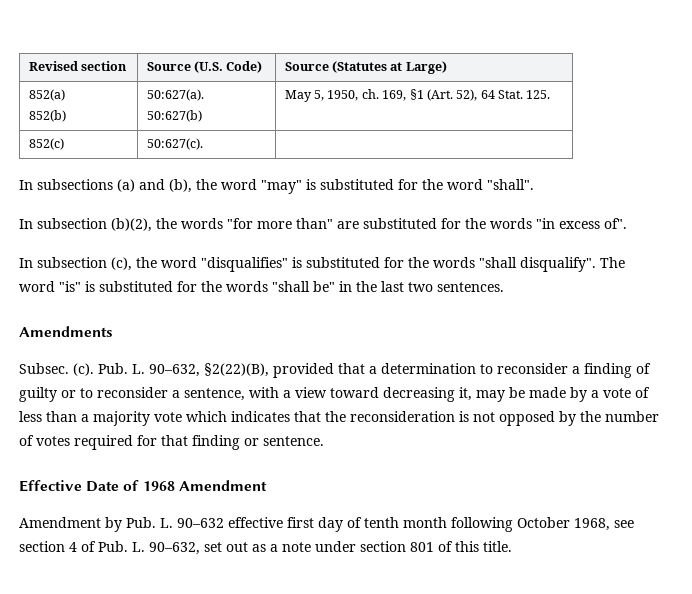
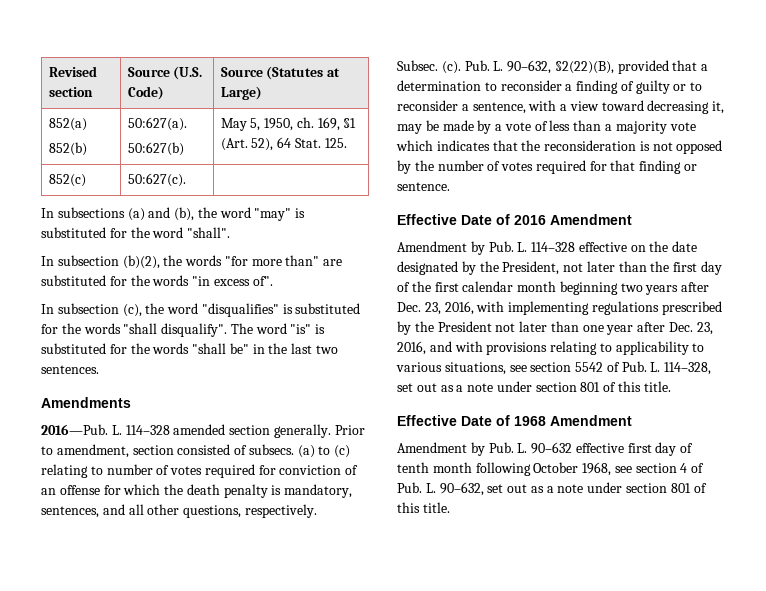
(113, 331) none -> [41,424,365,438] [41,444,351,458] [41,464,359,478] [41,484,353,498] [41,504,317,518] // 2016—Pub. L. 114–328 amended section generally. Prior to amendment, section consisted of subsecs. (a) to (c) relating to number of votes required for conviction of an offense for which the death penalty is mandatory, sentences, and all other questions, respectively.
(324, 441) none -> [397,214,632,225] [397,241,698,255] [397,261,723,275] [397,281,710,295] [397,301,722,315] [397,321,713,335] [397,341,705,355] [396,361,712,375] [397,381,671,392] // Effective Date of 2016 Amendment // Amendment by Pub. L. 114–328 effective on the date designated by the President, not later than the first day of the first calendar month beginning two years after Dec. 23, 2016, with implementing regulations prescribed by the President not later than one year after Dec. 23, 2016, and with provisions relating to applicability to various situations, see section 5542 of Pub. L. 114–328, set out as a note under section 801 of this title.

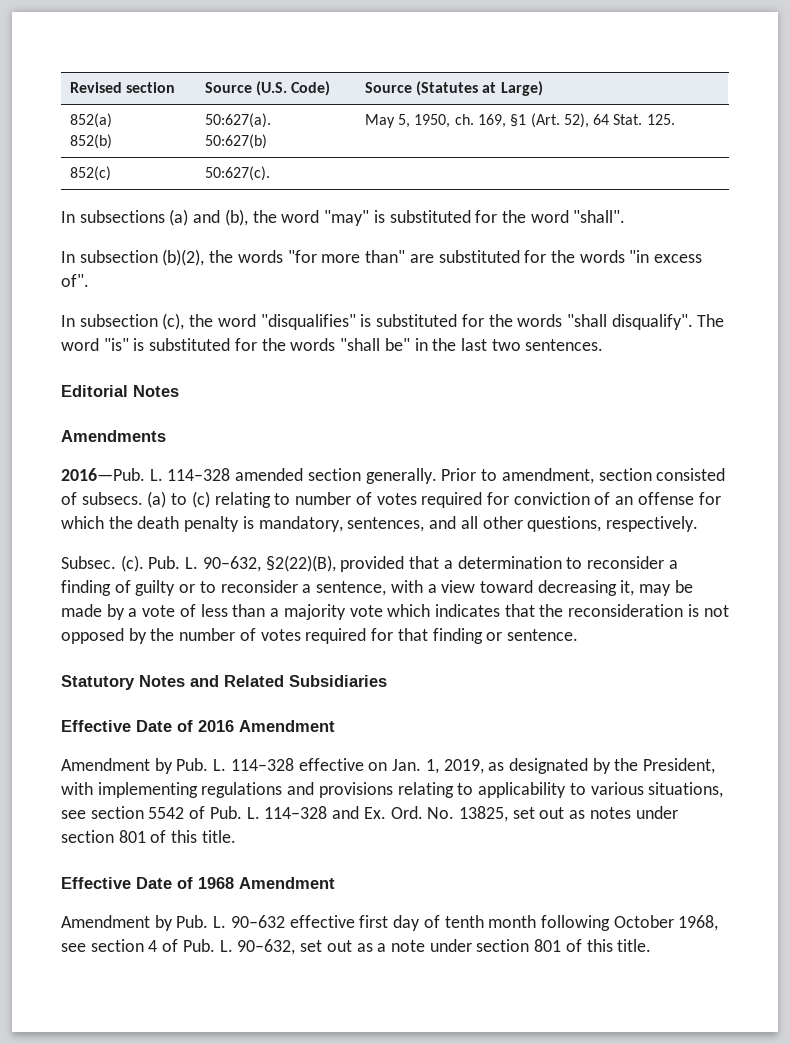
(99, 369) none -> [61,385,179,397] // Editorial Notes
(450, 186) none -> [61,675,387,690] // Statutory Notes and Related Subsidiaries
[649,241,698,252] [397,261,723,275] [397,281,710,295] [397,301,722,315] [397,321,713,335] [397,341,483,355] the date designated by the President, not later than the first day of the first calendar month beginning two years after Dec. 23, 2016, with implementing regulations prescribed by the President not later than one year after Dec. 23, 2016, and with -> [392,758,716,774] [61,782,315,798] Jan. 1, 2019, as designated by the President, with implementing regulations and
[664,362,712,375] [397,383,494,392] 114–328, set out as a note -> [264,806,631,822] 114–328 and Ex. Ord. No. 13825, set out as notes

